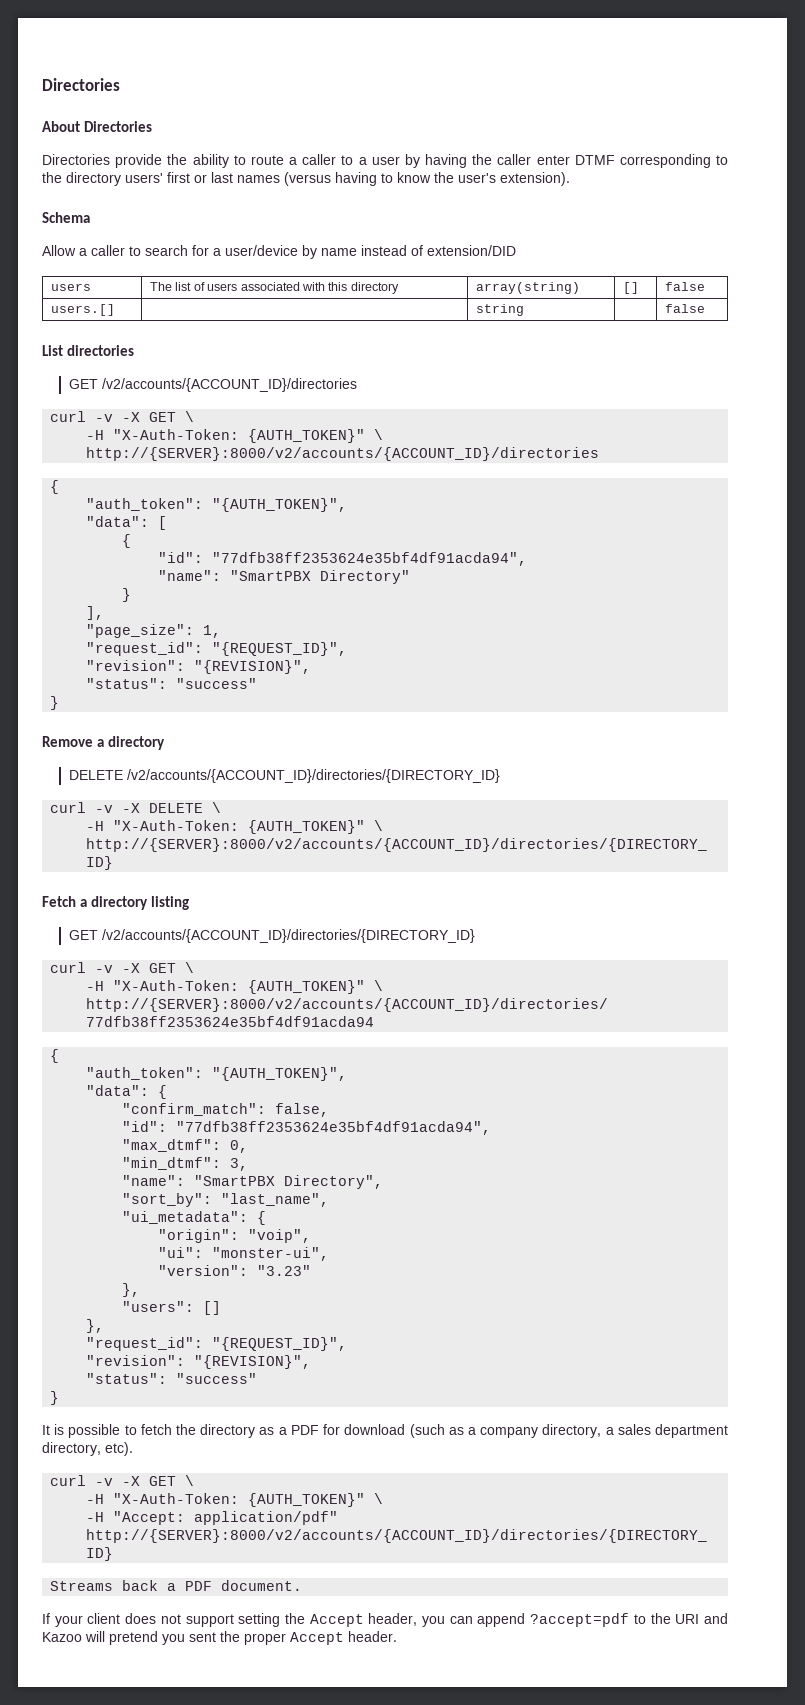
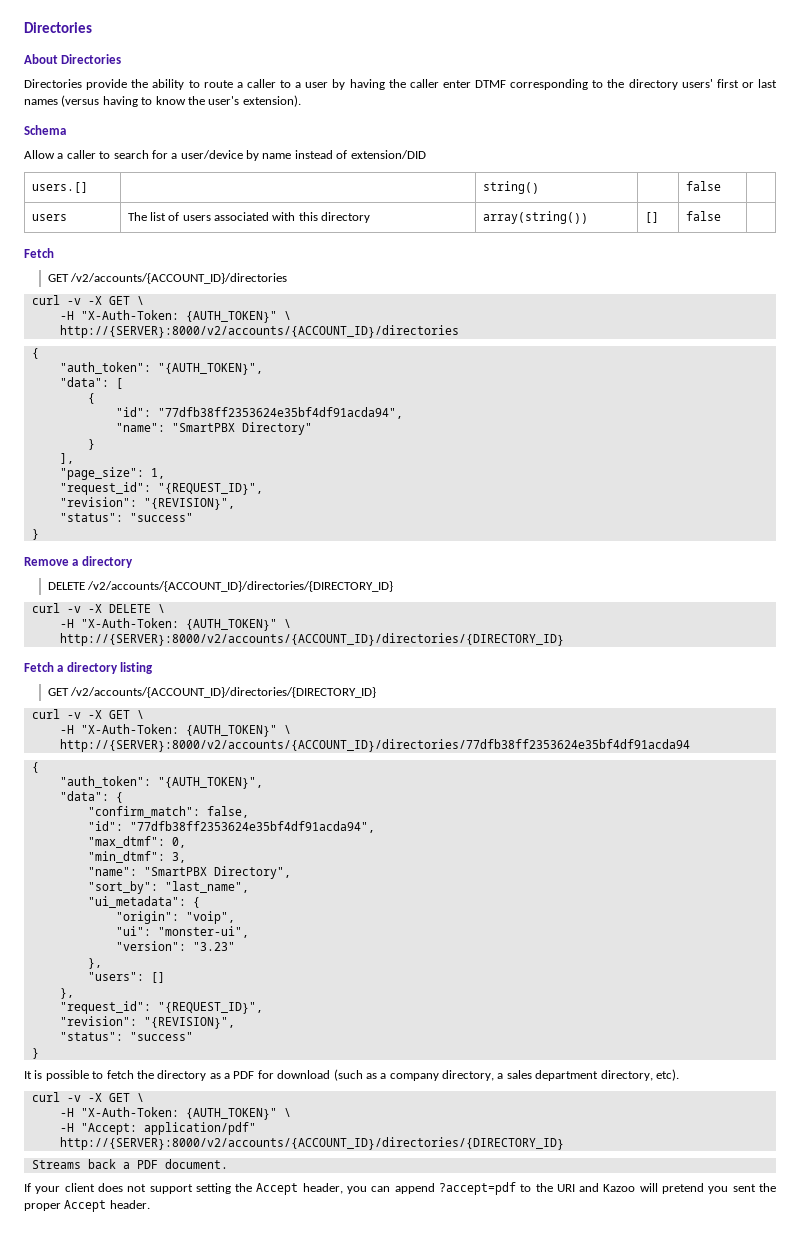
(516, 250) none -> [31,182,88,193] [482,181,539,194] [685,181,721,191] // users.[] | | string() | | false |
[476,282,581,294] array(string) -> [482,211,588,224] array(string())
[51,304,116,316] [476,304,525,316] [665,304,706,313] [42,345,135,356] // users.[] | | string | | false // List directories -> [24,248,54,258] | // Fetch

